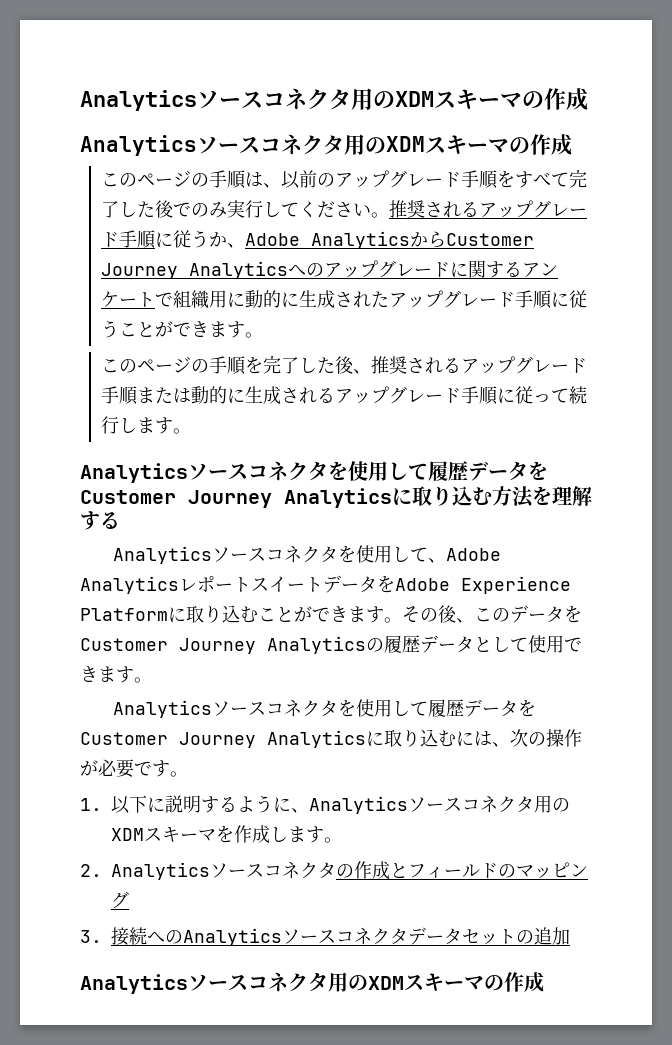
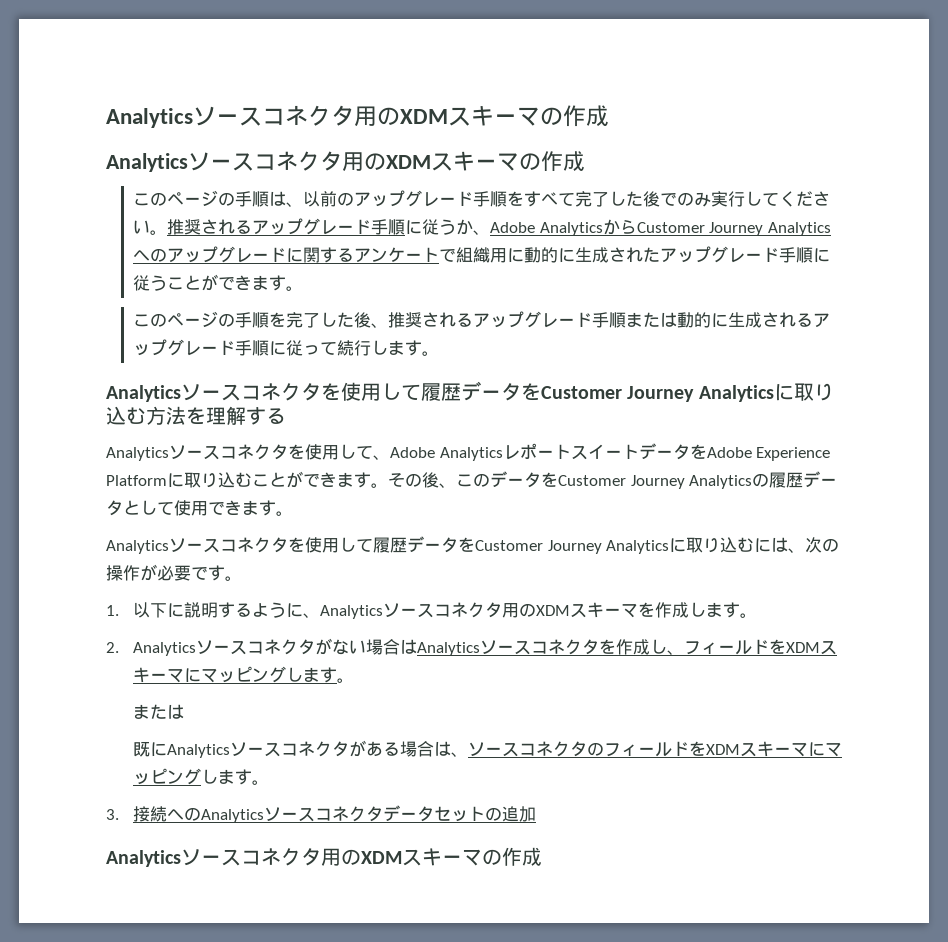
[336,861,588,879] [111,891,129,909] の作成とフィールドのマッピング -> [315,638,838,656] [133,666,355,683] [133,704,185,719] [133,740,843,758] [133,768,270,785] がない場合はAnalyticsソースコネクタを作成し、フィールドをXDMスキーマにマッピングします。 // または // 既にAnalyticsソースコネクタがある場合は、ソースコネクタのフィールドをXDMスキーマにマッピングします。

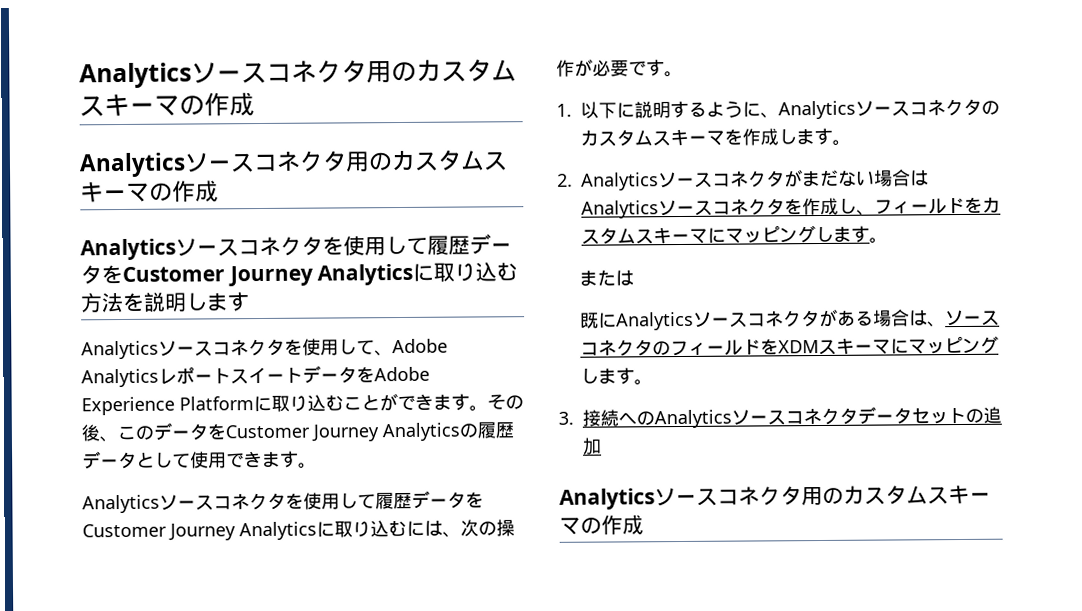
[106,105,448,128] Analyticsソースコネクタ用のXDM -> [79,59,517,89] Analyticsソースコネクタ用のカスタム
[386,151,585,171] [133,190,831,207] [133,218,831,236] [133,246,831,263] [133,274,304,291] [133,311,831,328] [133,339,440,356] XDMスキーマの作成 // このページの手順は、以前のアップグレード手順をすべて完了した後でのみ実行してください。推奨されるアップグレード手順に従うか、Adobe AnalyticsからCustomer Journey Analyticsへのアップグレードに関するアンケートで組織用に動的に生成されたアップグレード手順に従うことができます。 // このページの手順を完了した後、推奨されるアップグレード手順または動的に生成されるアップグレード手順に従って続行します。 -> [391,149,508,172] [80,180,219,203] カスタムスキーマの作成
[206,406,286,425] 理解する -> [143,291,250,312] 説明します
[502,603,571,618] 用のXDM -> [981,100,1000,115] [580,129,653,147] のカスタム
(333, 646) none -> [802,169,839,187] まだ
[786,642,821,653] XDM -> [982,196,1001,213] [581,227,636,245] カスタム
[361,851,402,864] XDM -> [843,485,928,505] カスタム

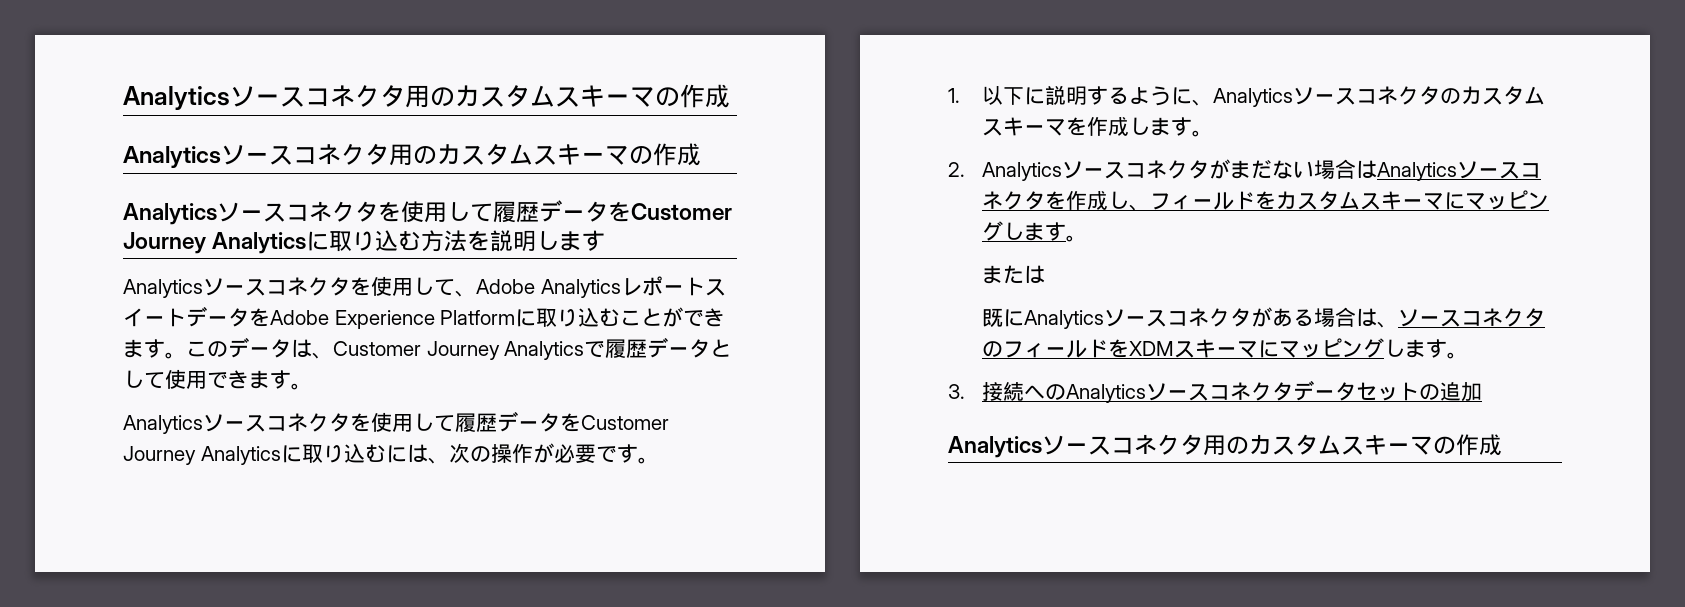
[487,394,524,410] [81,424,118,443] その後、 -> (186, 355) none
[207,422,478,442] をCustomer Journey Analyticsの -> [291,339,606,360] は、Customer Journey Analyticsで

